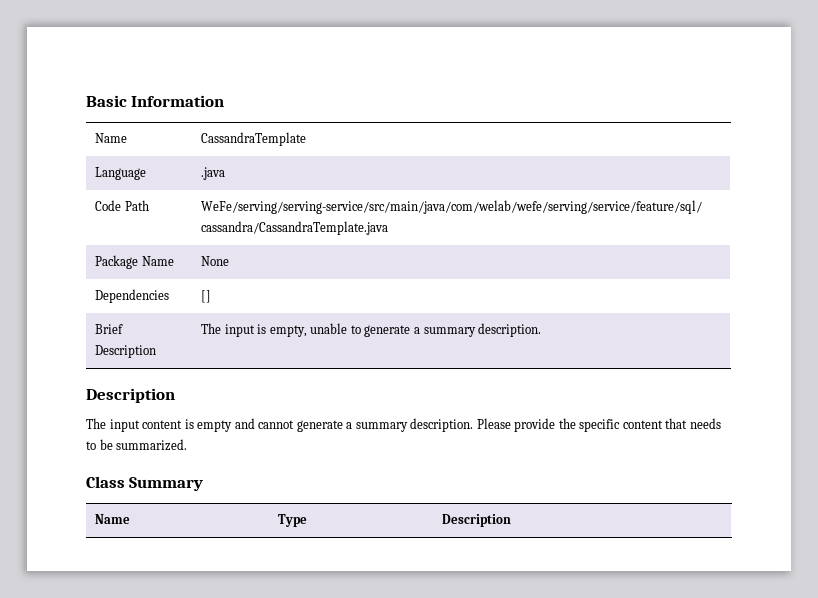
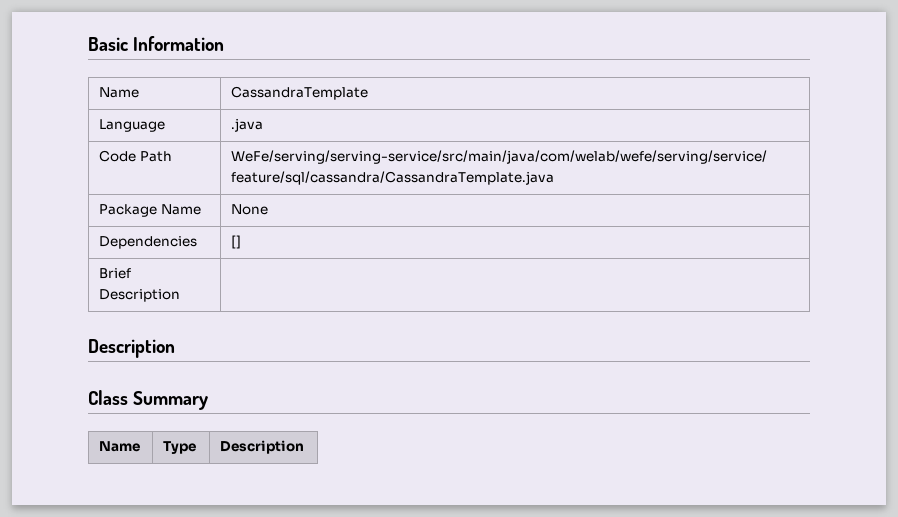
[201,323,542,337] [86,388,175,403] [86,418,721,432] [86,439,188,451] The input is empty, unable to generate a summary description. // Description // The input content is empty and cannot generate a summary description. Please provide the specific content that needs to be summarized. -> [88,339,175,358] // Description

